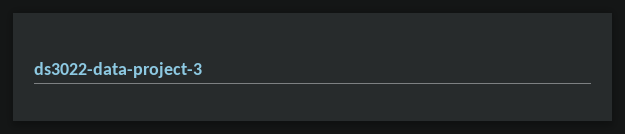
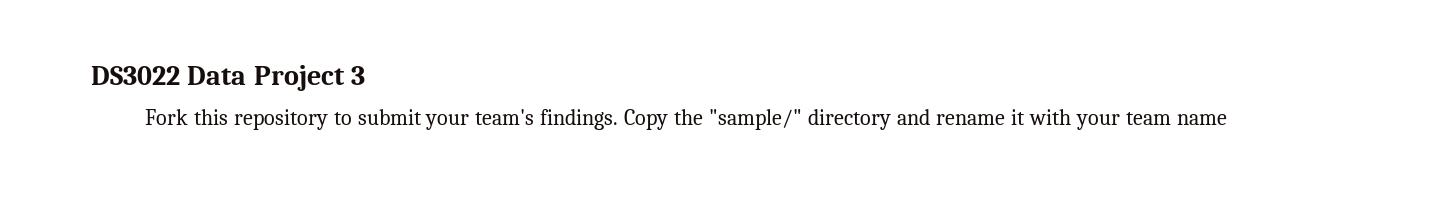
[34,62,202,78] ds3022-data-project-3 -> [91,65,366,91] [144,109,1227,130] DS3022 Data Project 3 // Fork this repository to submit your team's findings. Copy the "sample/" directory and rename it with your team name

